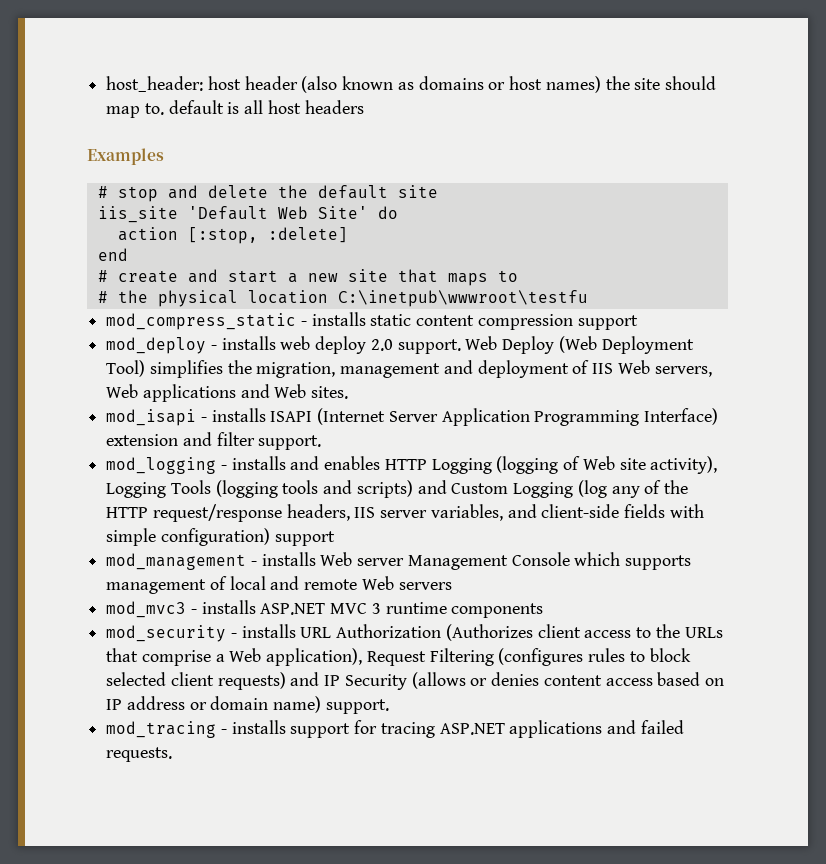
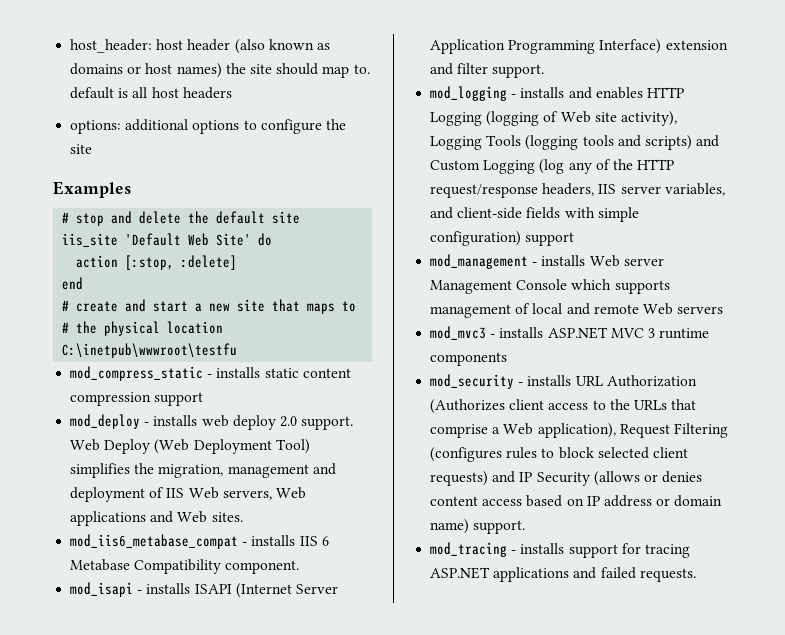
(364, 107) none -> [70,119,346,134] [70,144,93,154] // options: additional options to configure the site
(349, 392) none -> [70,534,329,549] [70,559,300,574] // mod_iis6_metabase_compat - installs IIS 6 Metabase Compatibility component.

